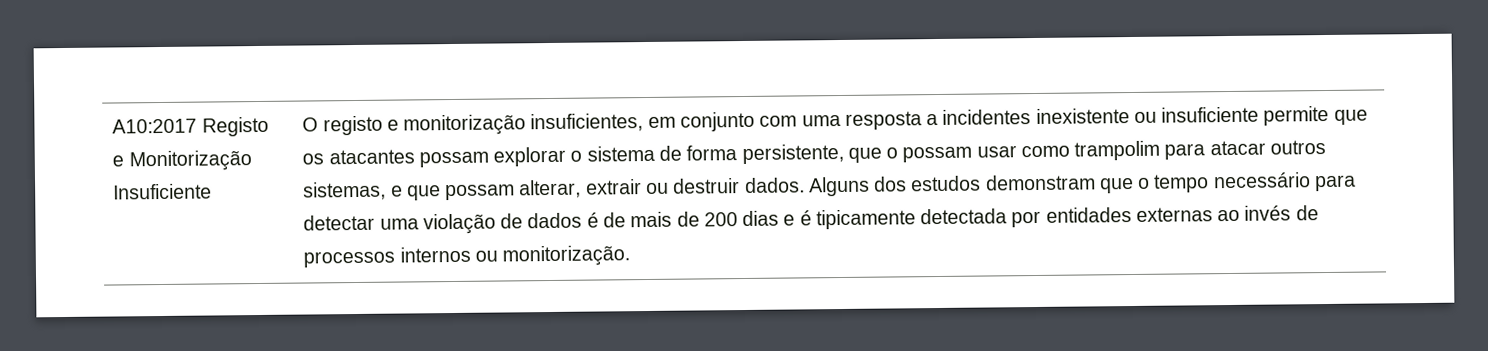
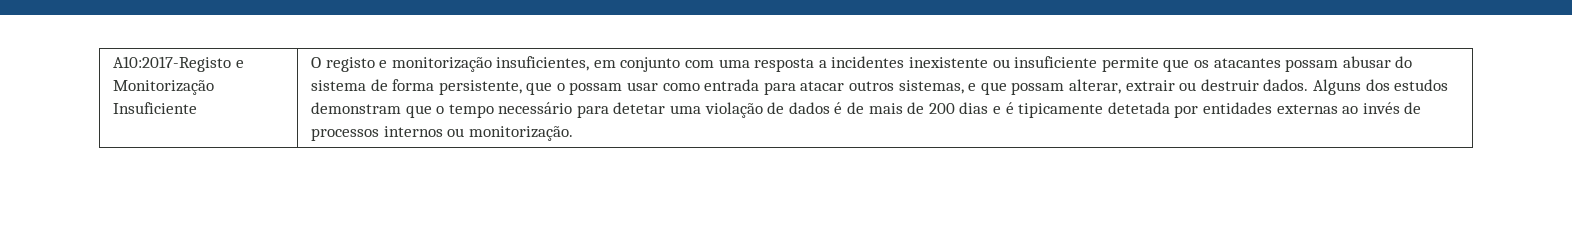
[112,116,269,137] A10:2017 Registo -> [112,56,231,72] A10:2017-Registo
[493,146,583,167] explorar o -> [1342,56,1413,68] abusar do
[1074,140,1161,161] trampolim -> [704,79,760,91] entrada
[303,214,376,231] detectar -> [613,102,666,114] detetar
[920,208,1008,225] detectada -> [1107,102,1170,114] detetada

